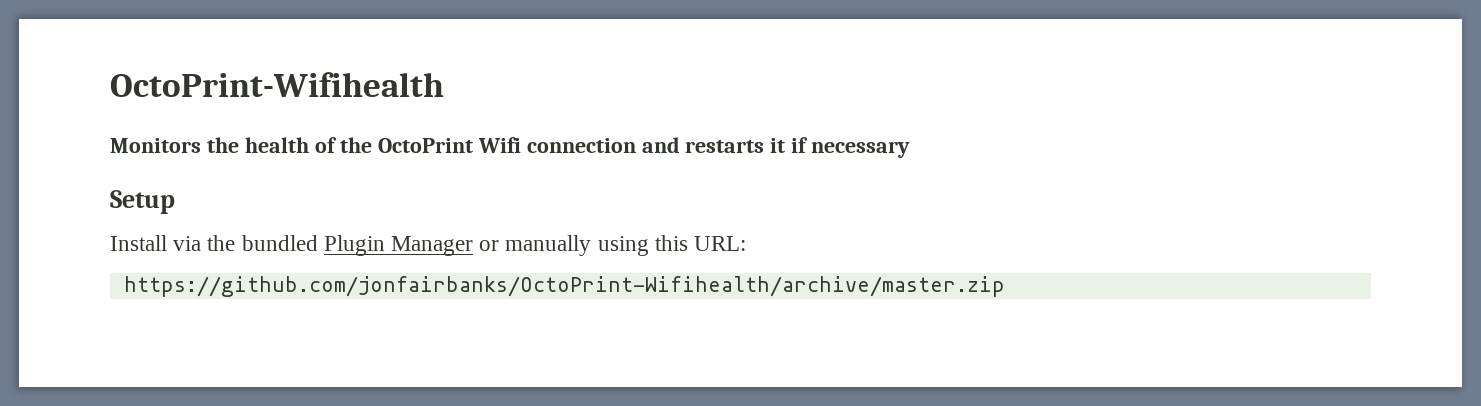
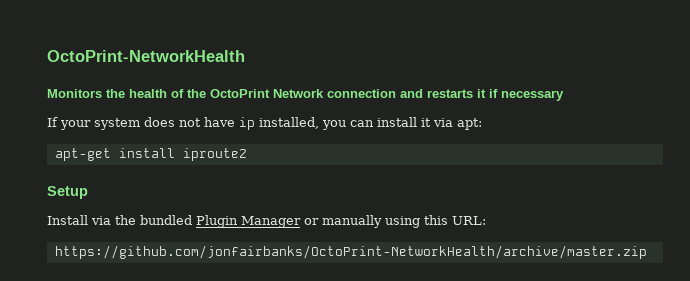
[110,72,444,97] OctoPrint-Wifihealth -> [47,50,245,62] OctoPrint-NetworkHealth
[477,137,521,153] Wifi -> [273,89,324,98] Network
(911, 149) none -> [47,117,482,130] [54,148,247,161] // If your system does not have ip installed, you can install it via apt: // apt-get install iproute2
[123,276,1005,297] https://github.com/jonfairbanks/OctoPrint-Wifihealth/archive/master.zip -> [54,245,647,259] https://github.com/jonfairbanks/OctoPrint-NetworkHealth/archive/master.zip

